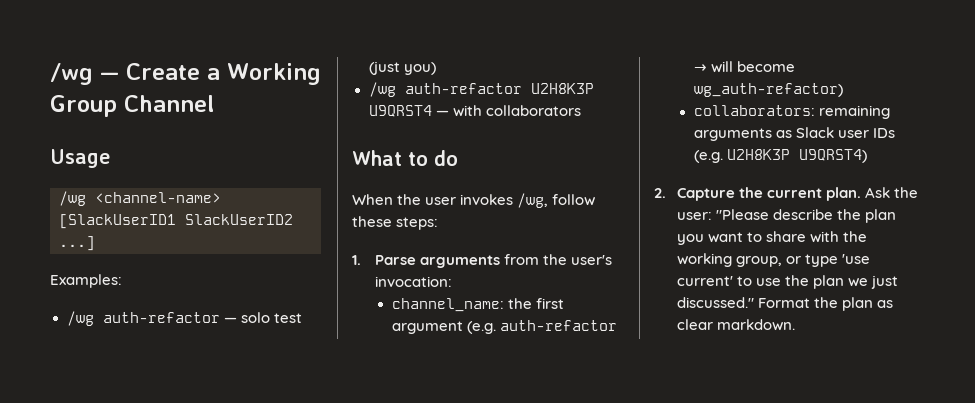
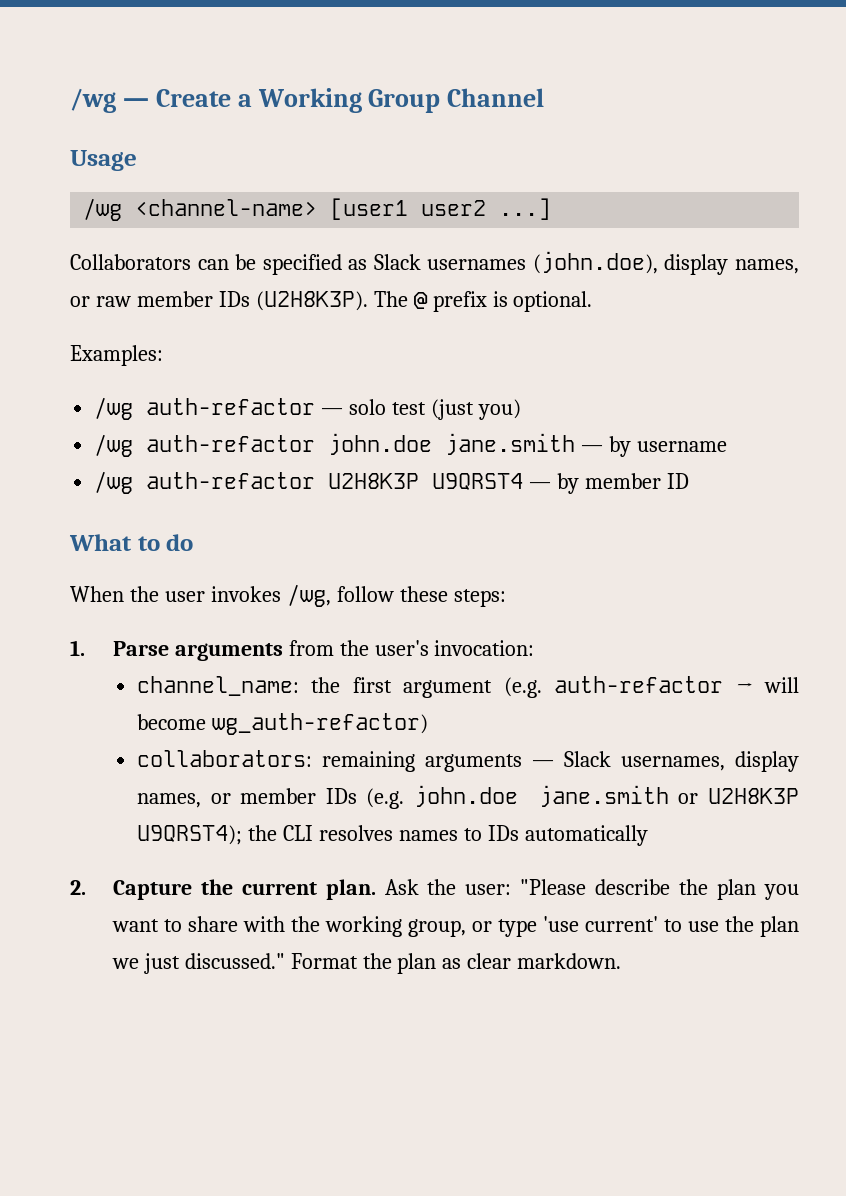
[59,214,293,229] [SlackUserID1 SlackUserID2 -> [330,198,487,220] [user1 user2
(95, 243) none -> [70,251,799,275] [70,291,593,312] // Collaborators can be specified as Slack usernames (john.doe), display names, or raw member IDs (U2H8K3P). The @ prefix is optional.
(436, 68) none -> [94,433,728,457] // /wg auth-refactor john.doe jane.smith — by username
[452,105,581,117] with collaborators -> [557,473,689,494] by member ID
[775,127,895,138] [693,149,867,163] as Slack user IDs (e.g. U2H8K3P U9QRST4) -> [531,751,799,772] [136,785,799,809] [136,825,648,846] — Slack usernames, display names, or member IDs (e.g. john.doe jane.smith or U2H8K3P U9QRST4); the CLI resolves names to IDs automatically

